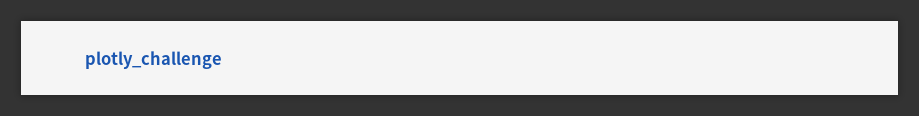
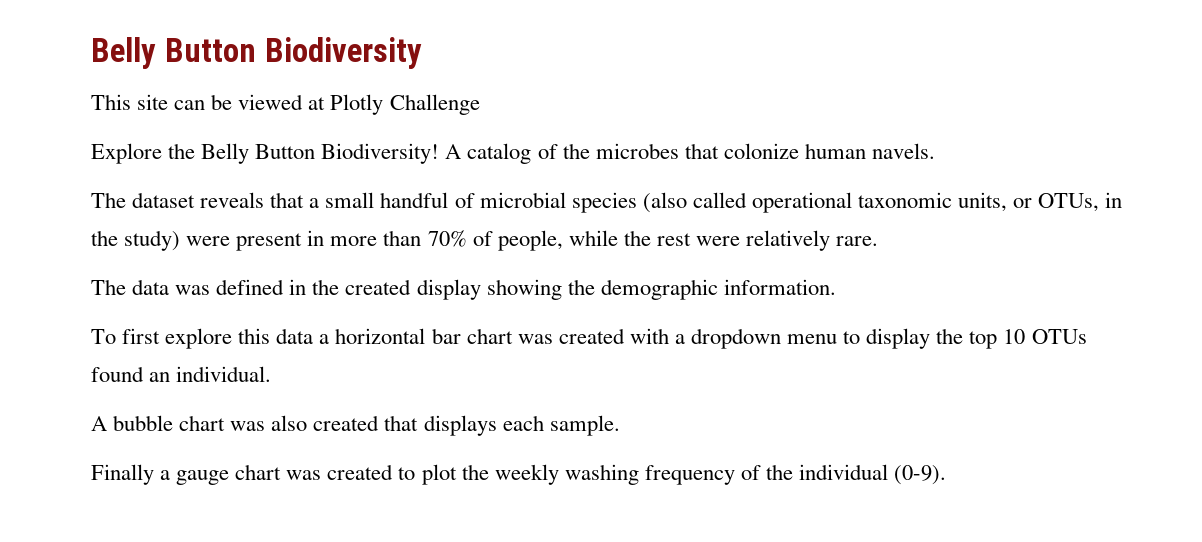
[85,51,222,69] plotly_challenge -> [91,37,422,69] [91,94,480,115] [91,143,935,164] [91,192,1123,213] [91,230,879,251] [91,279,836,300] [91,328,1087,349] [91,366,272,382] [91,415,620,436] [91,464,947,485] Belly Button Biodiversity // This site can be viewed at Plotly Challenge // Explore the Belly Button Biodiversity! A catalog of the microbes that colonize human navels. // The dataset reveals that a small handful of microbial species (also called operational taxonomic units, or OTUs, in the study) were present in more than 70% of people, while the rest were relatively rare. // The data was defined in the created display showing the demographic information. // To first explore this data a horizontal bar chart was created with a dropdown menu to display the top 10 OTUs found an individual. // A bubble chart was also created that displays each sample. // Finally a gauge chart was created to plot the weekly washing frequency of the individual (0-9).

